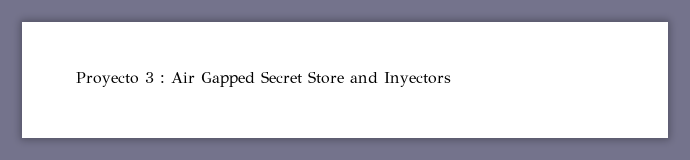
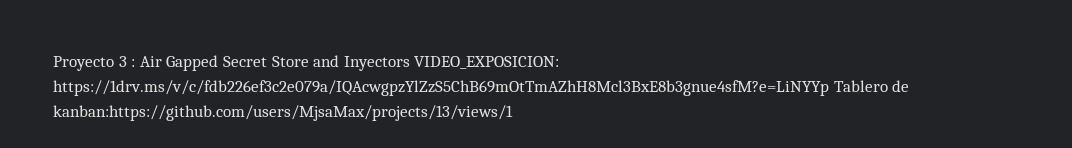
(451, 79) none -> [414,56,560,69] [53,80,910,96] [53,105,513,121] VIDEO_EXPOSICION: https://1drv.ms/v/c/fdb226ef3c2e079a/IQAcwgpzYlZzS5ChB69mOtTmAZhH8Mcl3BxE8b3gnue4sfM?e=LiNYYp Tablero de kanban:https://github.com/users/MjsaMax/projects/13/views/1

